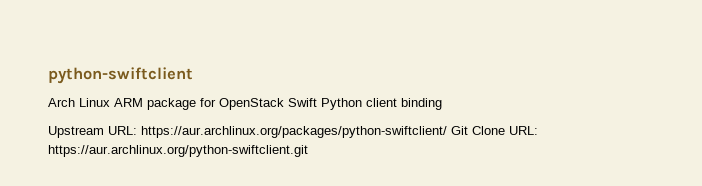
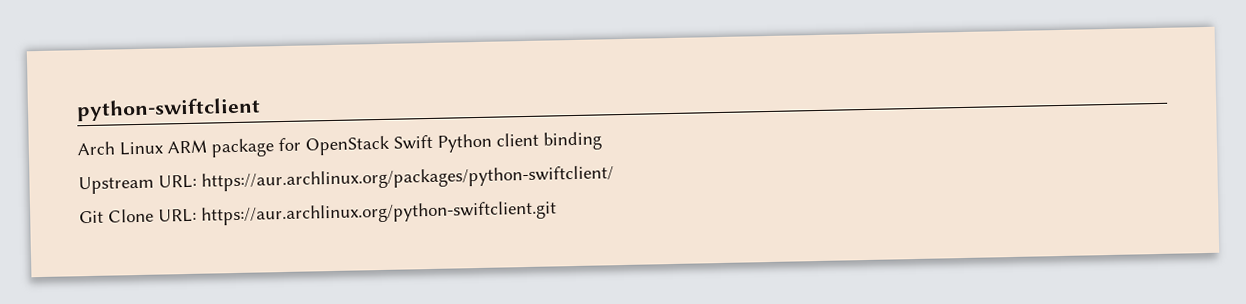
(447, 132) none -> (614, 178) //

